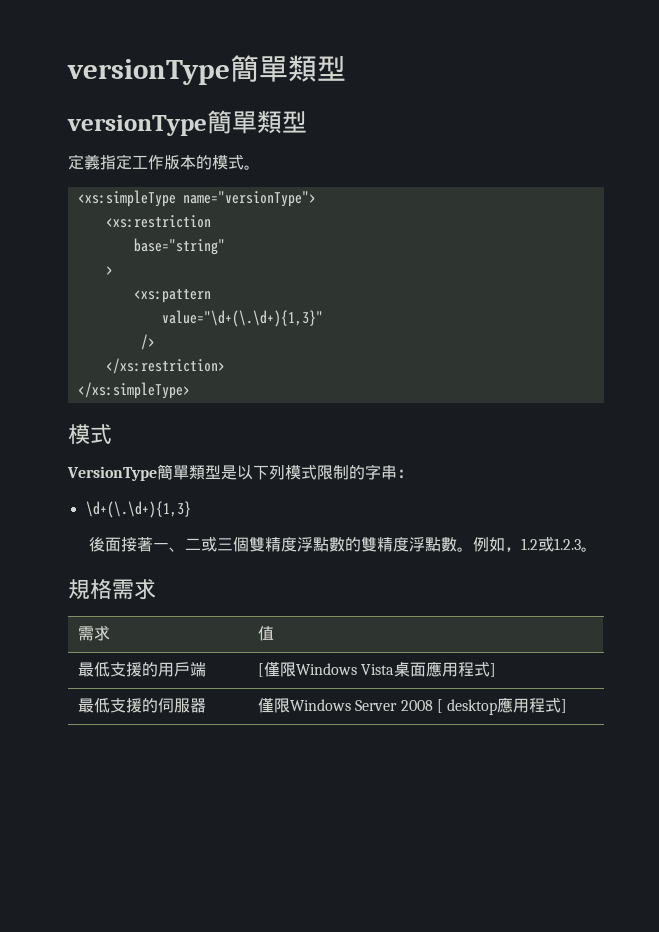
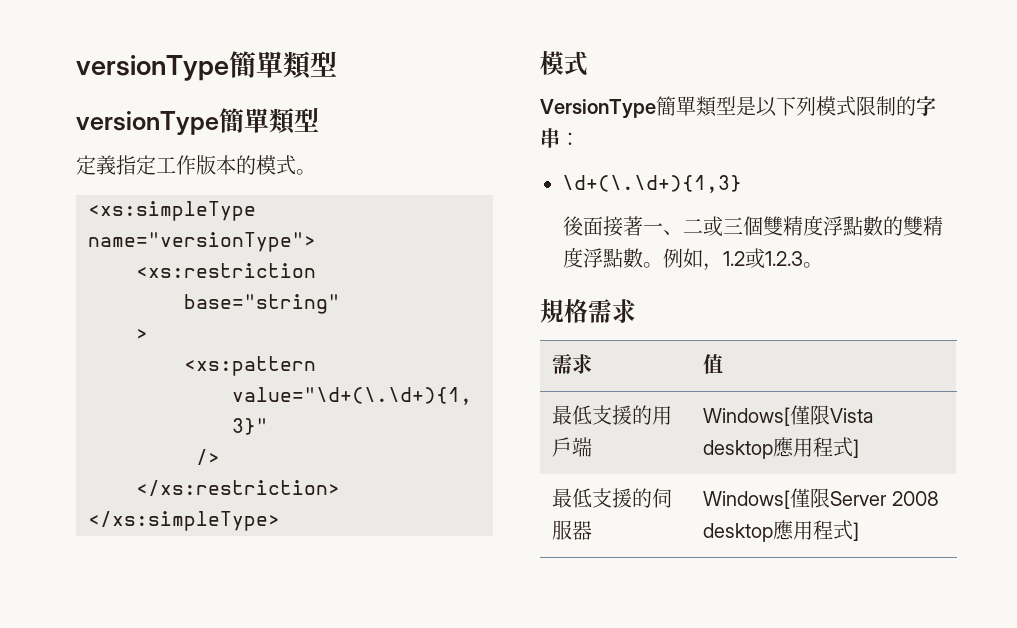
[258,662,427,677] [僅限Windows Vista桌面 -> [703,405,874,426] [703,440,774,459] Windows[僅限Vista desktop
[258,698,352,713] 僅限Windows -> [703,488,831,509] Windows[僅限
[437,699,444,713] [ -> (939, 498) none

